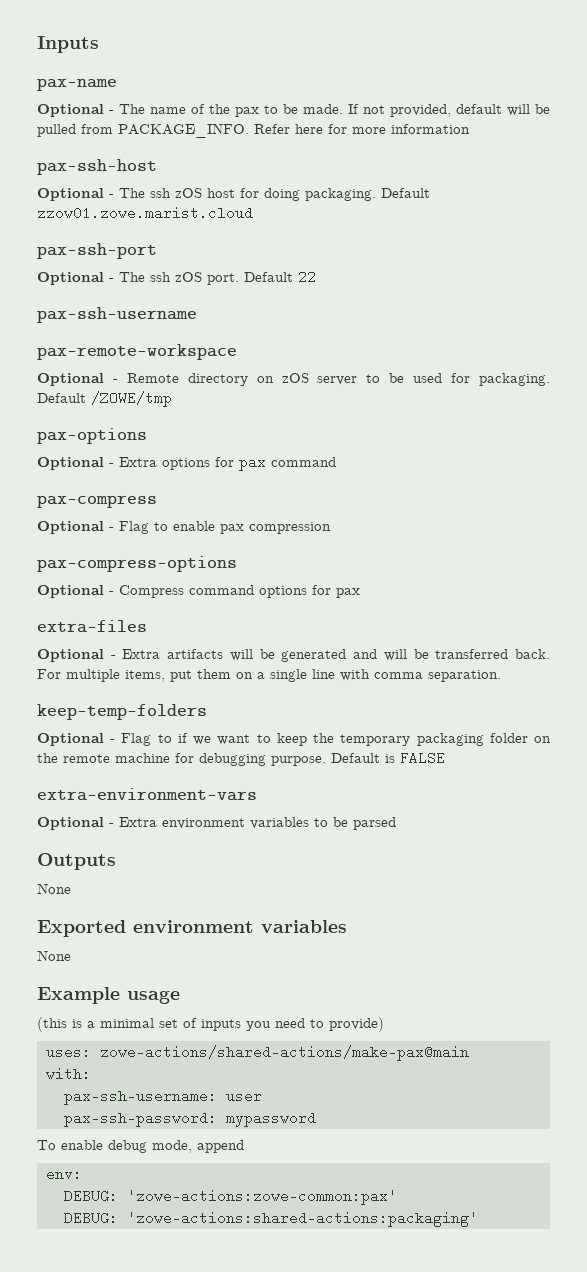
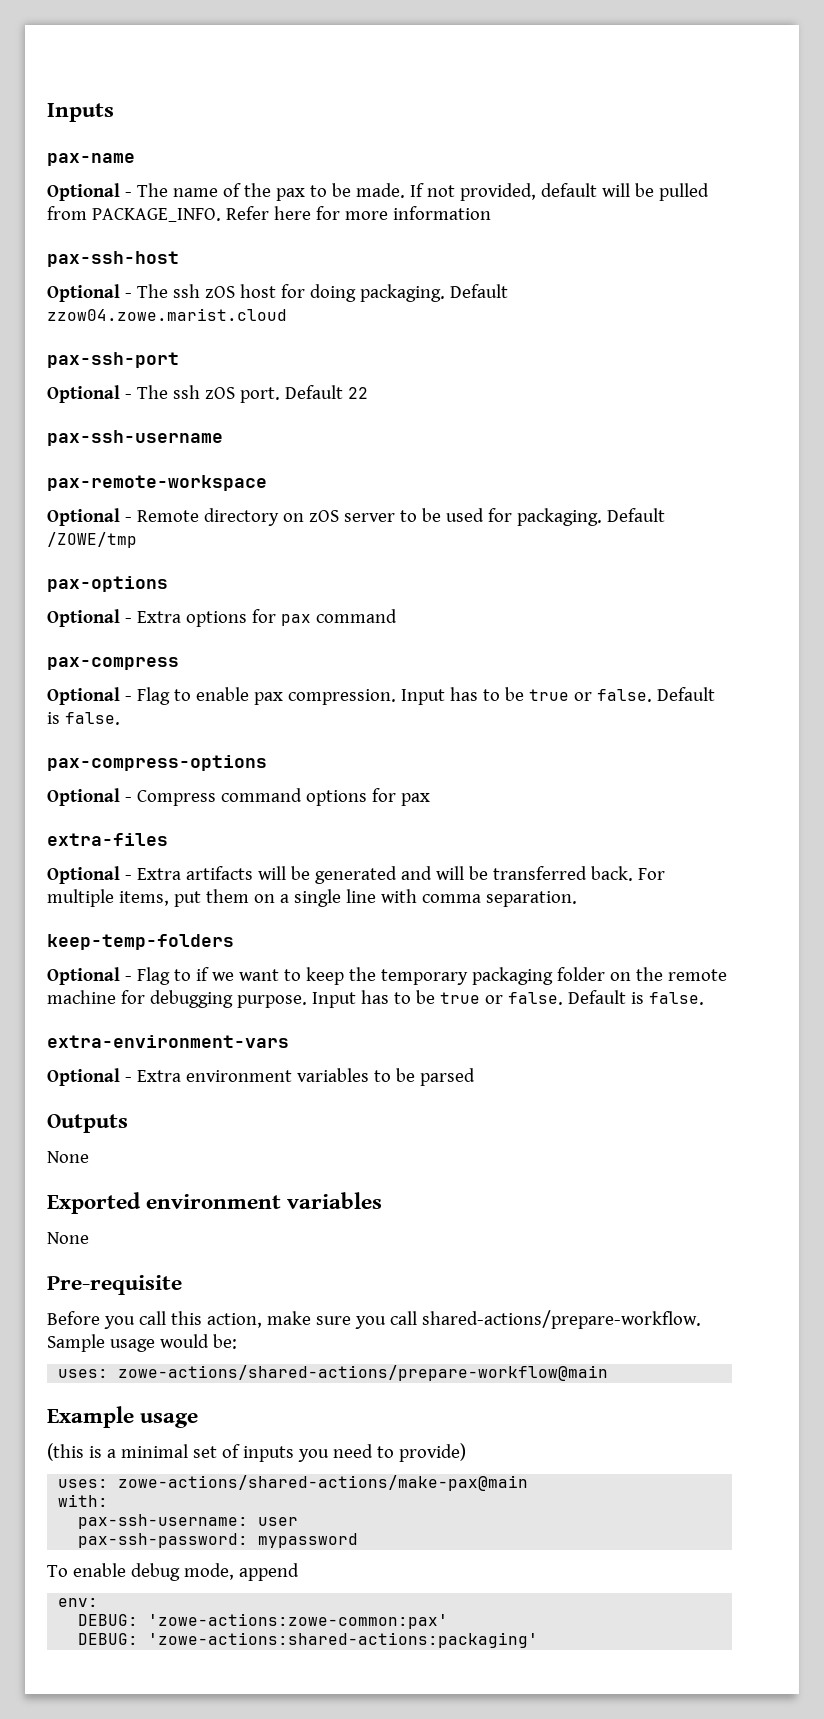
[37,206,253,220] zzow01.zowe.marist.cloud -> [47,308,287,321] zzow04.zowe.marist.cloud
[249,522,331,534] compression -> [287,687,715,705] [47,712,120,725] compression. Input has to be true or false. Default is false.
[331,751,445,765] Default is FALSE -> [311,990,704,1008] Input has to be true or false. Default is false.
(71, 955) none -> [47,1275,182,1295] [47,1310,701,1329] [47,1334,237,1352] [58,1365,609,1381] // Pre-requisite // Before you call this action, make sure you call shared-actions/prepare-workflow. Sample usage would be: // uses: zowe-actions/shared-actions/prepare-workflow@main

